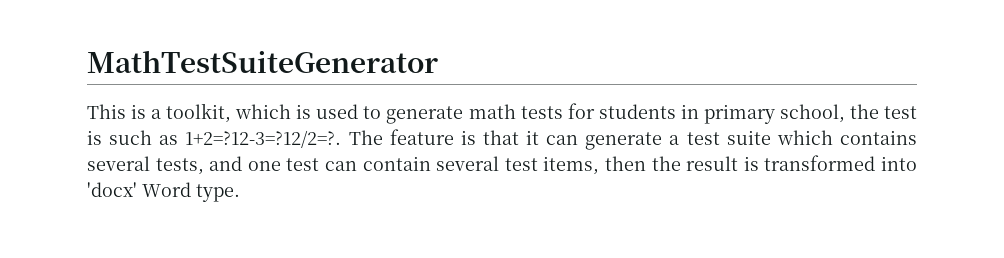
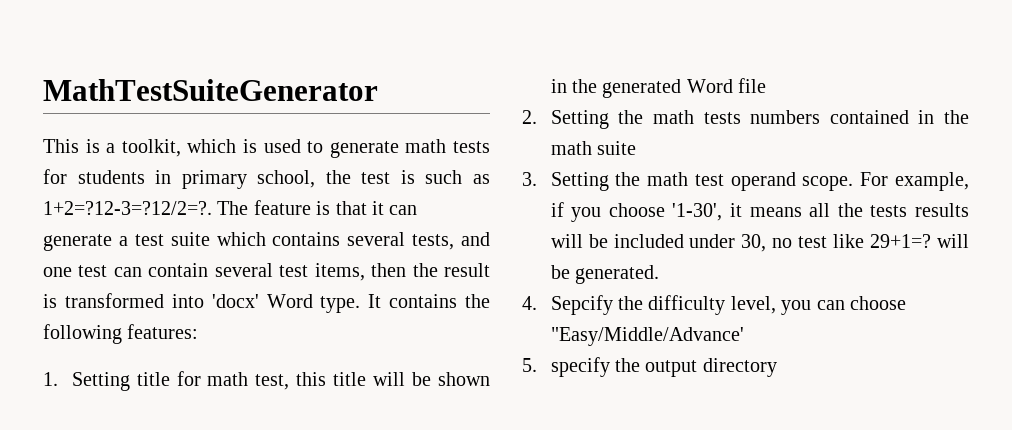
(240, 193) none -> [368,294,490,308] [43,324,199,344] [43,371,490,391] [550,78,767,98] [522,110,969,129] [550,141,637,155] [522,172,969,191] [550,202,969,222] [550,234,969,252] [550,265,660,284] [522,295,907,315] [550,327,744,346] [522,357,777,377] It contains the following features: // 1. Setting title for math test, this title will be shown in the generated Word file // 2. Setting the math tests numbers contained in the math suite // 3. Setting the math test operand scope. For example, if you choose '1-30', it means all the tests results will be included under 30, no test like 29+1=? will be generated. // 4. Sepcify the difficulty level, you can choose "Easy/Middle/Advance' // 5. specify the output directory

